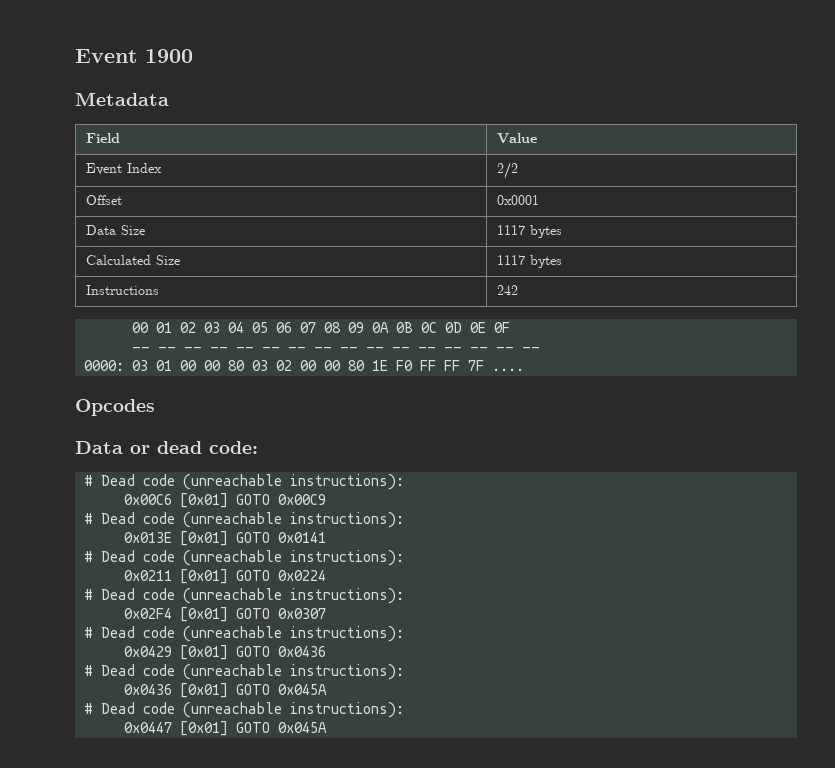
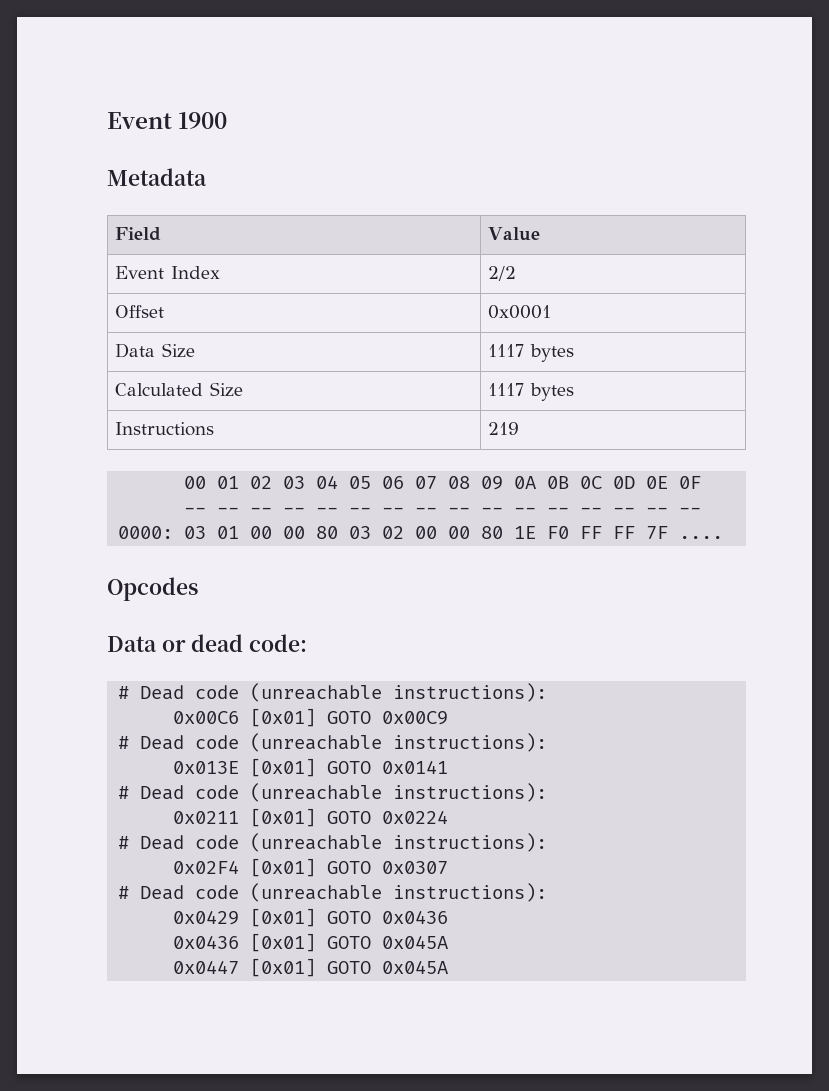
[497,285,519,295] 242 -> [487,422,519,435] 219
[84,664,404,680] // # Dead code (unreachable instructions): -> (449, 917) none
[84,702,404,718] // # Dead code (unreachable instructions): -> (449, 942) none

